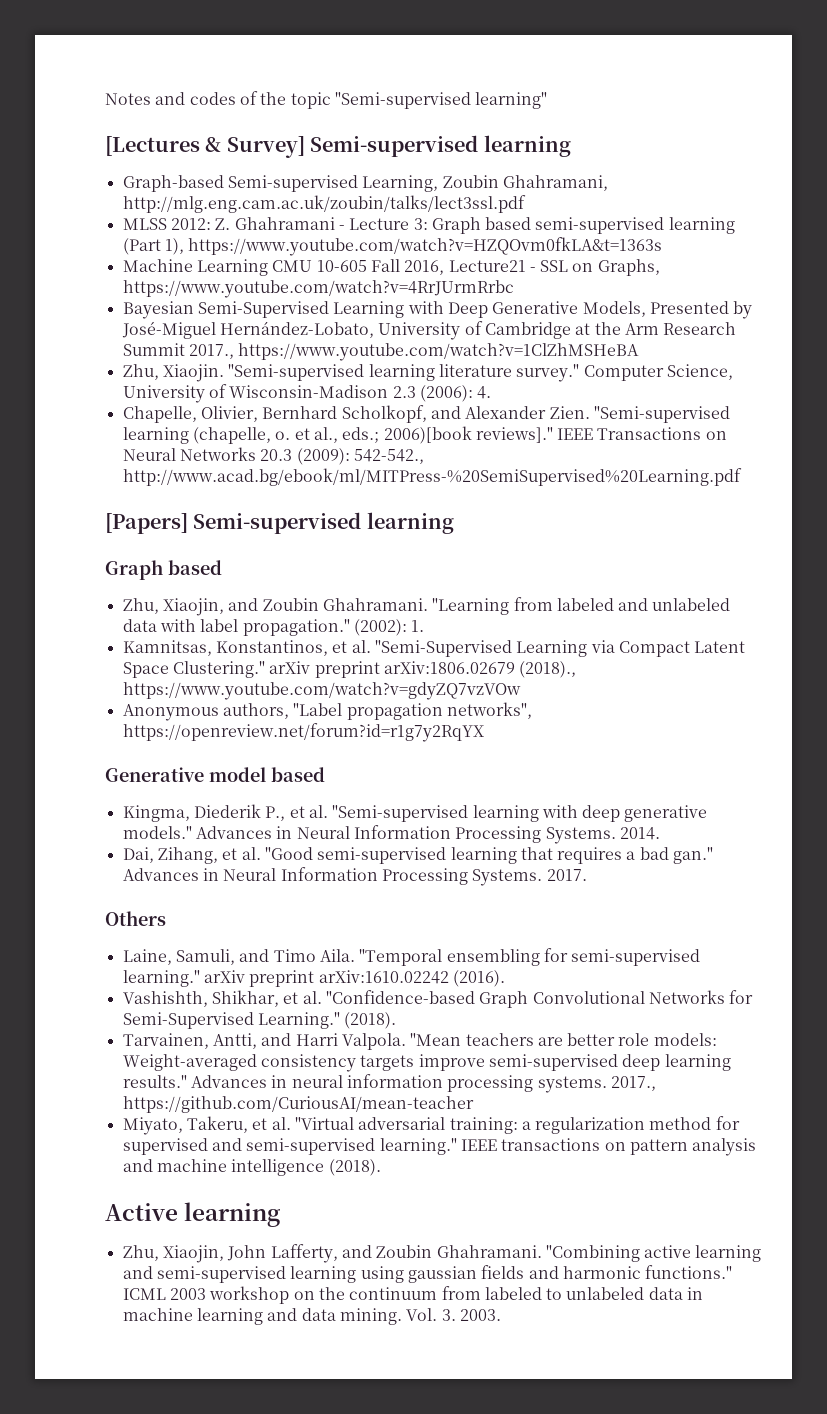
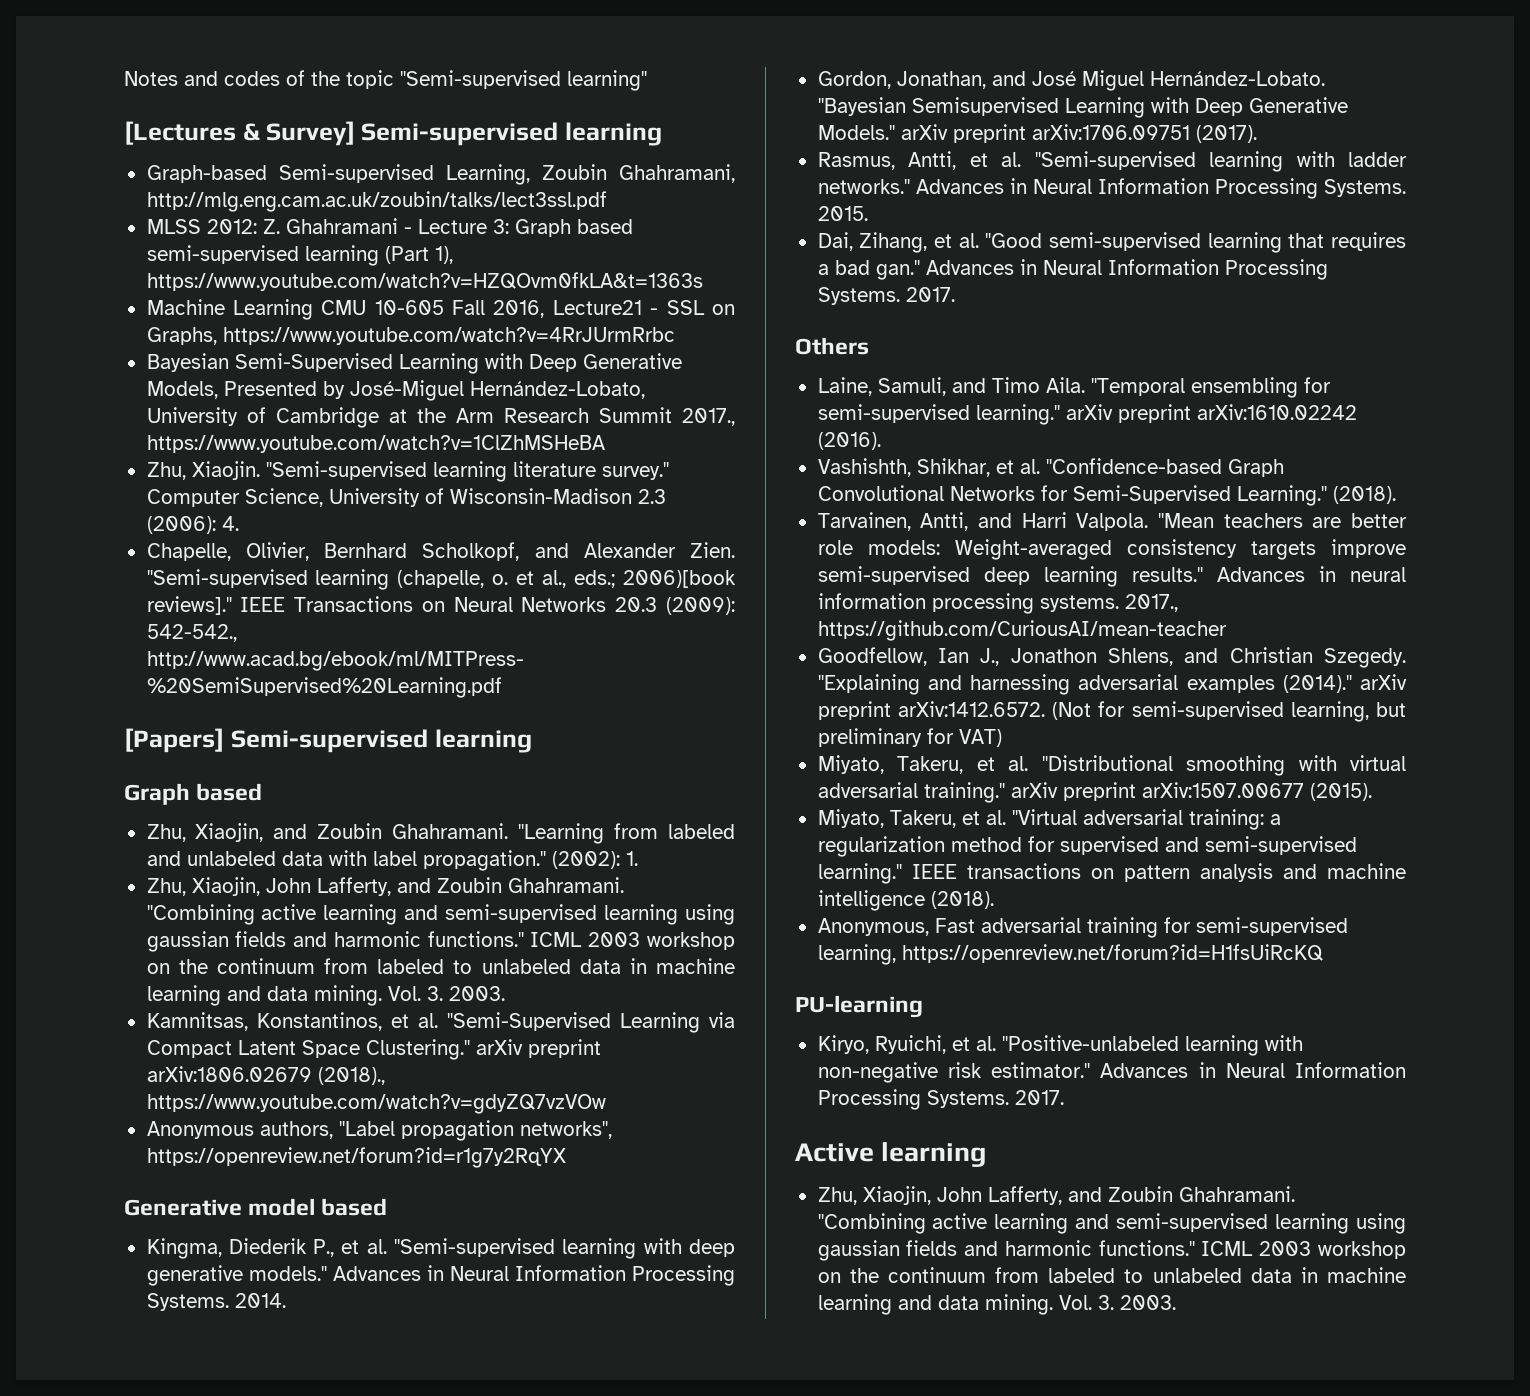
(425, 626) none -> [146,877,624,896] [146,904,735,925] [146,931,735,952] [146,958,735,974] [146,985,505,1006] // Zhu, Xiaojin, John Lafferty, and Zoubin Ghahramani. "Combining active learning and semi-supervised learning using gaussian fields and harmonic functions." ICML 2003 workshop on the continuum from labeled to unlabeled data in machine learning and data mining. Vol. 3. 2003.
(660, 833) none -> [817,70,1325,91] [817,97,1348,118] [817,124,1257,143] [817,151,1407,172] [817,178,1406,199] [817,206,868,221] // Gordon, Jonathan, and José Miguel Hernández-Lobato. "Bayesian Semisupervised Learning with Deep Generative Models." arXiv preprint arXiv:1706.09751 (2017). // Rasmus, Antti, et al. "Semi-supervised learning with ladder networks." Advances in Neural Information Processing Systems. 2015.
(474, 1104) none -> [817,647,1406,668] [817,674,1407,695] [817,701,1406,722] [817,728,1002,747] [817,755,1406,776] [817,782,1372,803] // Goodfellow, Ian J., Jonathon Shlens, and Christian Szegedy. "Explaining and harnessing adversarial examples (2014)." arXiv preprint arXiv:1412.6572. (Not for semi-supervised learning, but preliminary for VAT) // Miyato, Takeru, et al. "Distributional smoothing with virtual adversarial training." arXiv preprint arXiv:1507.00677 (2015).
(381, 1167) none -> [817,917,1348,938] [817,944,1323,965] [795,995,923,1018] [817,1035,1303,1056] [817,1062,1406,1083] [817,1089,1064,1110] // Anonymous, Fast adversarial training for semi-supervised learning, https://openreview.net/forum?id=H1fsUiRcKQ // PU-learning // Kiryo, Ryuichi, et al. "Positive-unlabeled learning with non-negative risk estimator." Advances in Neural Information Processing Systems. 2017.

